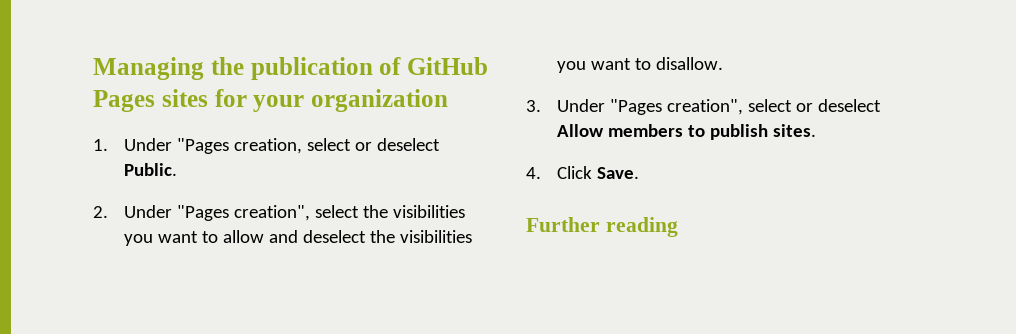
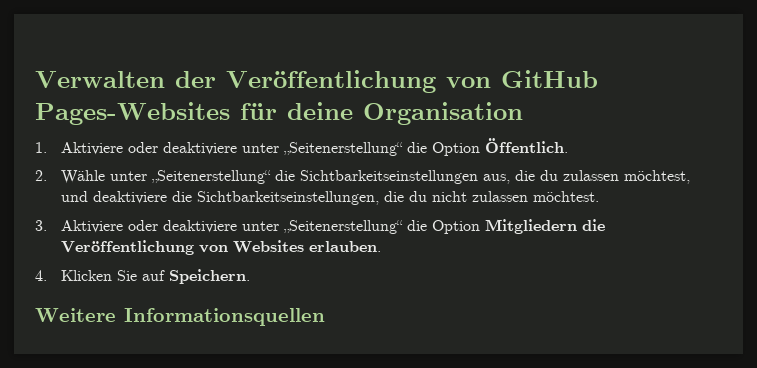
[93,57,488,80] [93,89,448,112] [93,138,440,154] [123,163,177,176] [93,205,465,221] [123,230,472,246] [556,57,723,73] [526,99,881,115] [556,124,816,140] [526,166,639,179] [526,217,678,237] Managing the publication of GitHub Pages sites for your organization // 1. Under "Pages creation, select or deselect Public. // 2. Under "Pages creation", select the visibilities you want to allow and deselect the visibilities you want to disallow. // 3. Under "Pages creation", select or deselect Allow members to publish sites. // 4. Click Save. // Further reading -> [35,70,598,93] [35,102,523,125] [35,138,569,156] [35,170,691,184] [61,191,600,205] [35,219,606,234] [61,240,382,255] [35,269,251,284] [35,308,325,326] Verwalten der Veröffentlichung von GitHub Pages-Websites für deine Organisation // 1. Aktiviere oder deaktiviere unter „Seitenerstellung“ die Option Öffentlich. // 2. Wähle unter „Seitenerstellung“ die Sichtbarkeitseinstellungen aus, die du zulassen möchtest, und deaktiviere die Sichtbarkeitseinstellungen, die du nicht zulassen möchtest. // 3. Aktiviere oder deaktiviere unter „Seitenerstellung“ die Option Mitgliedern die Veröffentlichung von Websites erlauben. // 4. Klicken Sie auf Speichern. // Weitere Informationsquellen

